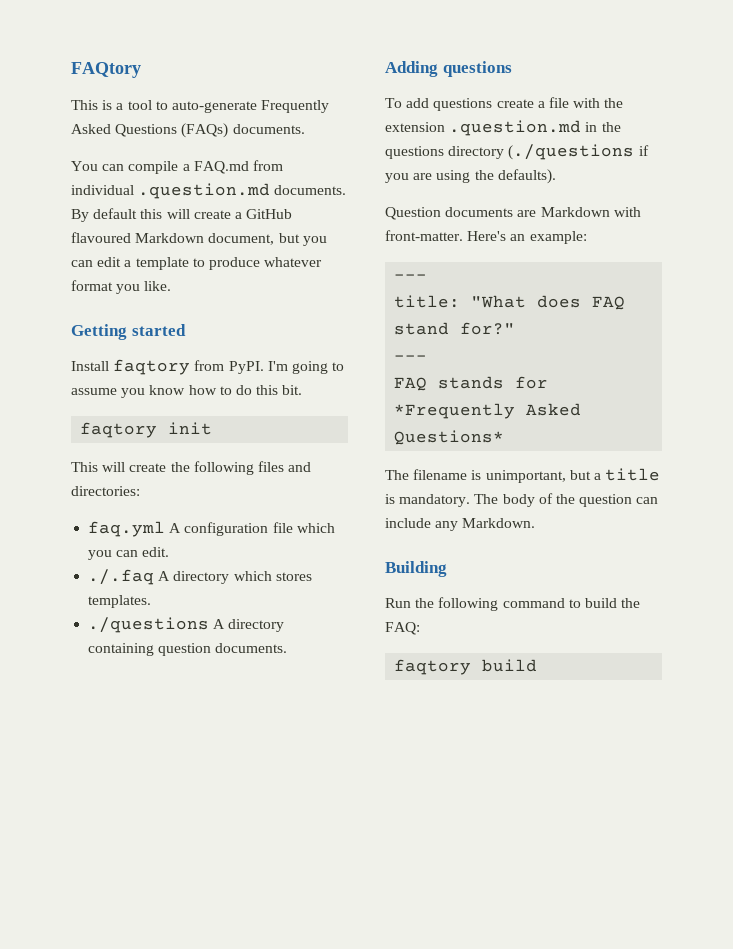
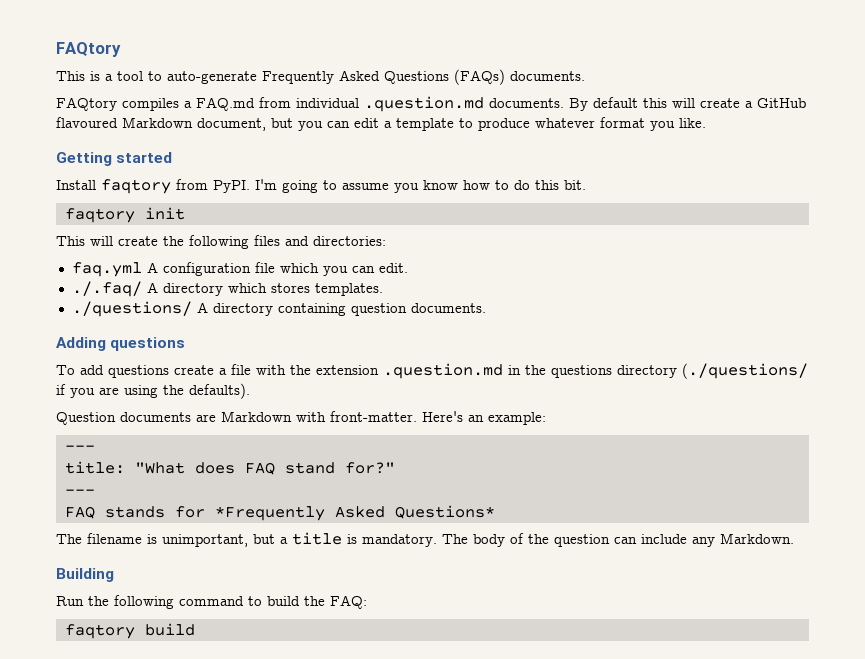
[71,161,179,174] You can compile -> [56,97,179,111] FAQtory compiles
[88,569,155,585] ./.faq -> [71,281,142,297] ./.faq/
[88,617,210,633] ./questions -> [71,301,192,317] ./questions/
[508,144,635,160] (./questions -> [682,363,808,379] (./questions/

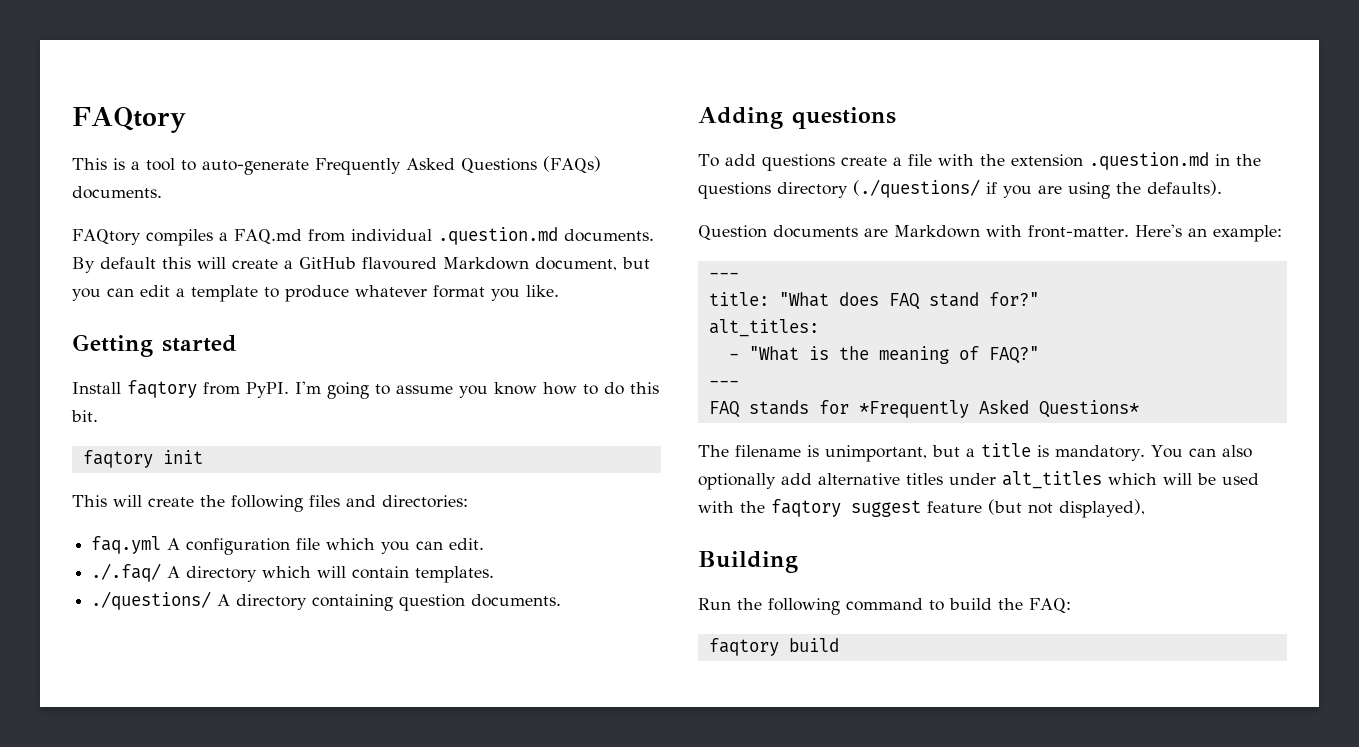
[270,283,310,293] stores -> [317,566,410,579] will contain
(395, 468) none -> [708,319,819,337] [728,346,1039,364] // alt_titles: // - "What is the meaning of FAQ?"
[442,533,794,547] The body of the question can include any Markdown. -> [1150,445,1252,458] [698,471,1259,490] [698,499,1145,518] You can also optionally add alternative titles under alt_titles which will be used with the faqtory suggest feature (but not displayed),

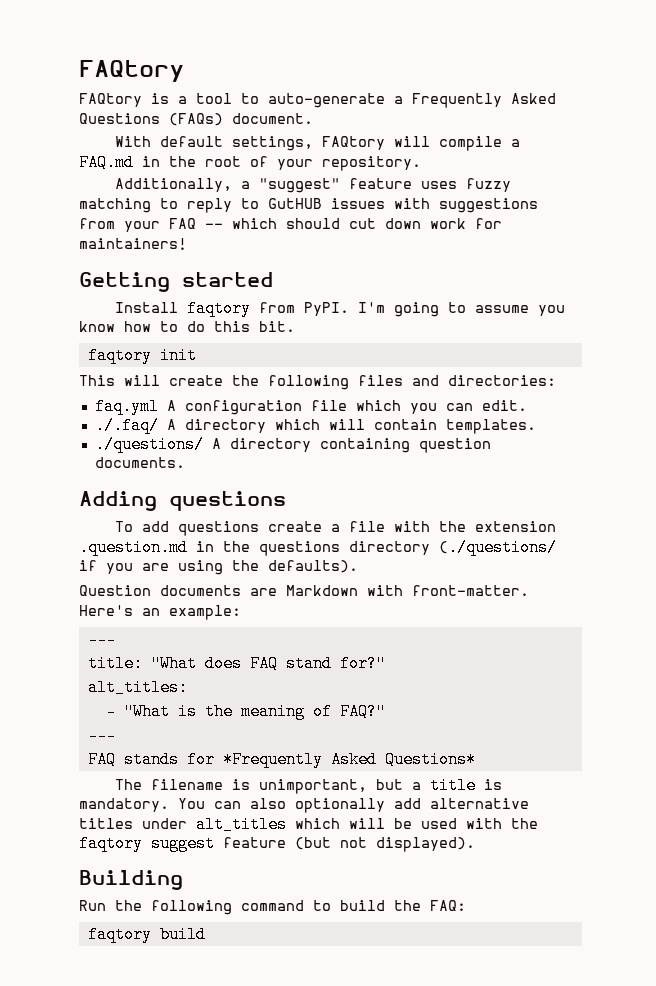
[72,158,107,170] This -> [79,93,142,107] FAQtory
(309, 167) none -> [394,96,403,104] a
[72,186,162,199] [72,227,654,246] [72,257,650,273] [72,285,559,302] documents. // FAQtory compiles a FAQ.md from individual .question.md documents. By default this will create a GitHub flavoured Markdown document, but you can edit a template to produce whatever format you like. -> [232,113,313,124] [115,136,521,151] [79,154,421,171] [115,178,512,193] [79,198,538,213] [79,218,502,232] [79,238,187,250] document. // With default settings, FAQtory will compile a FAQ.md in the root of your repository. // Additionally, a "suggest" feature uses fuzzy matching to reply to GutHUB issues with suggestions from your FAQ -- which should cut down work for maintainers!
[1059,499,1145,518] displayed), -> [376,837,475,852] displayed).

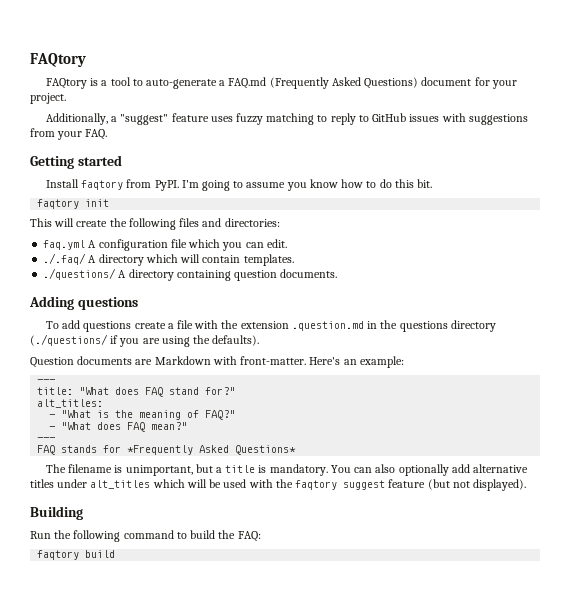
[412,93,556,108] [79,113,313,126] [115,136,521,151] [79,154,421,171] Frequently Asked Questions (FAQs) document. // With default settings, FAQtory will compile a FAQ.md in the root of your repository. -> [228,77,517,89] [30,93,66,104] FAQ.md (Frequently Asked Questions) document for your project.
[268,198,322,209] GutHUB -> [372,113,407,122] GitHub
[169,218,502,229] [79,238,187,250] FAQ -- which should cut down work for maintainers! -> [85,129,108,140] FAQ.
(386, 711) none -> [49,422,188,432] // - "What does FAQ mean?"

